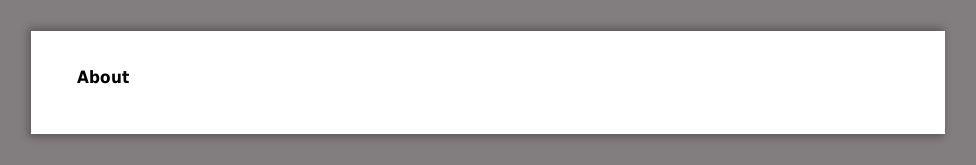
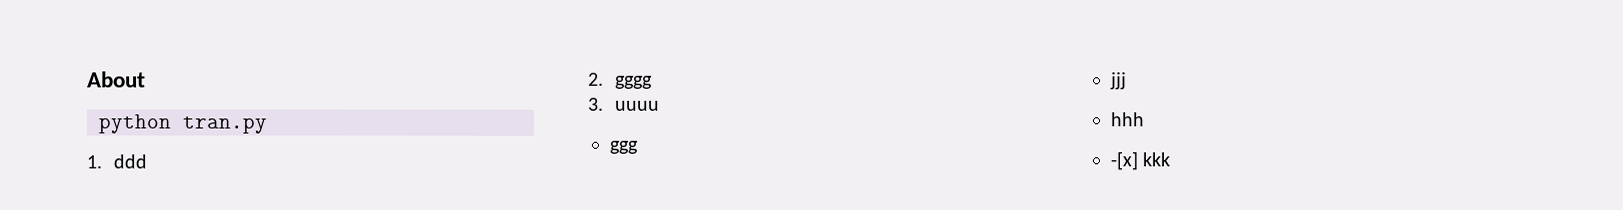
(129, 77) none -> [98,114,267,134] [86,154,147,169] [588,72,653,89] [587,97,660,111] [609,140,638,154] [1110,72,1127,90] [1110,112,1144,127] [1110,151,1171,171] // python tran.py // 1. ddd // 2. gggg // 3. uuuu // ggg // jjj // hhh // -[x] kkk

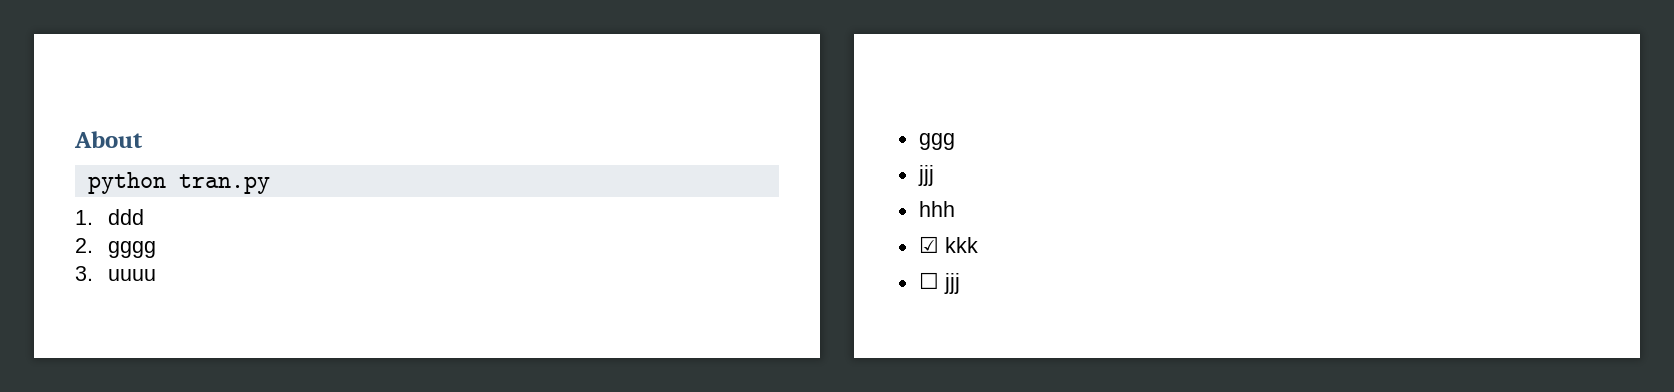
[1110,151,1138,171] -[x] -> [918,236,939,253] ☑
(1171, 159) none -> [918,272,960,294] // ☐ jjj

